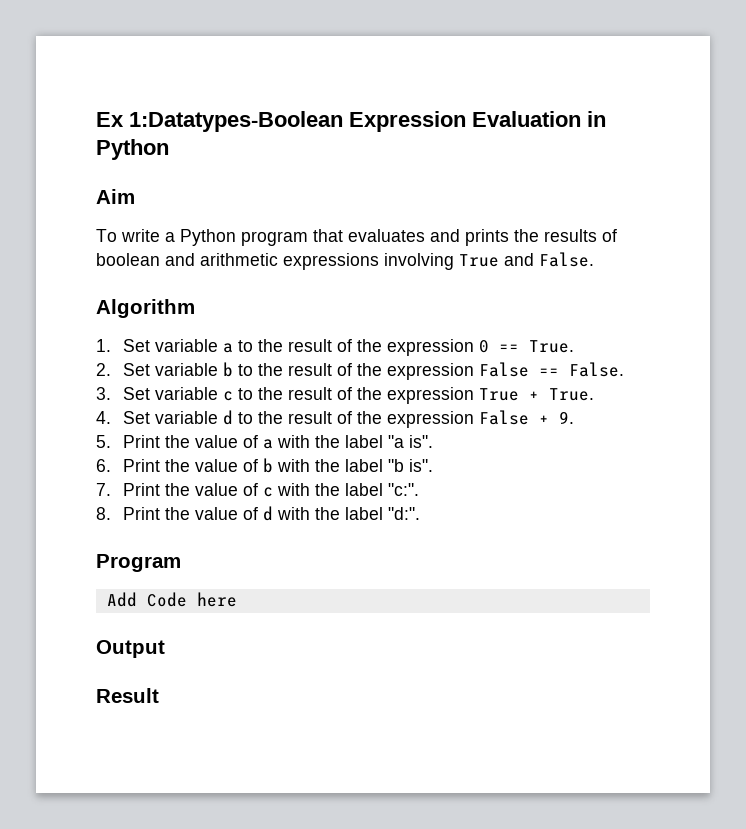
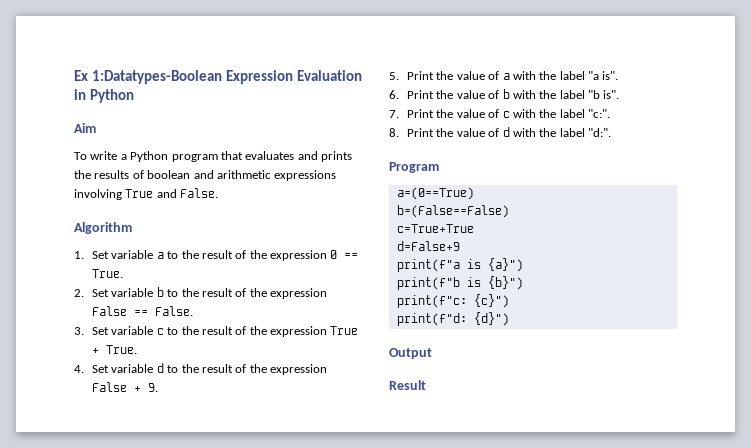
[106,592,237,607] Add Code here -> [396,187,474,200] [396,205,509,218] [396,224,474,233] [396,241,460,251] [396,258,523,272] [396,276,523,290] [396,294,509,308] [396,312,509,326] a=(0==True) // b=(False==False) // c=True+True // d=False+9 // print(f"a is {a}") // print(f"b is {b}") // print(f"c: {c}") // print(f"d: {d}")

